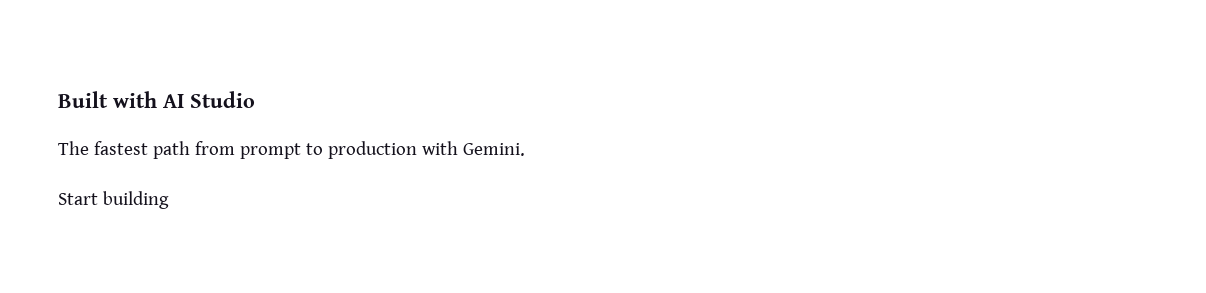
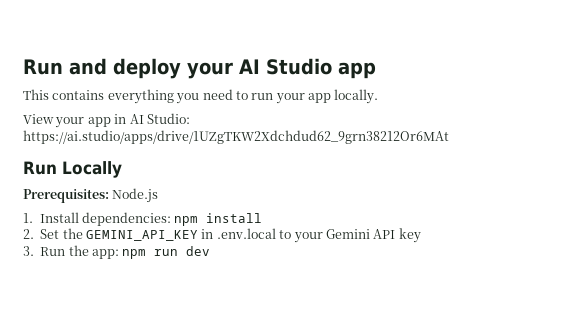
[58,91,255,108] [58,141,525,159] [58,191,169,209] Built with AI Studio // The fastest path from prompt to production with Gemini. // Start building -> [23,58,376,79] [23,89,379,104] [23,113,190,128] [23,130,449,144] [23,161,122,178] [23,188,159,203] [23,212,263,226] [23,228,421,243] [23,245,211,259] Run and deploy your AI Studio app // This contains everything you need to run your app locally. // View your app in AI Studio: https://ai.studio/apps/drive/1UZgTKW2Xdchdud62_9grn38212Or6MAt // Run Locally // Prerequisites: Node.js // 1. Install dependencies: npm install // 2. Set the GEMINI_API_KEY in .env.local to your Gemini API key // 3. Run the app: npm run dev

